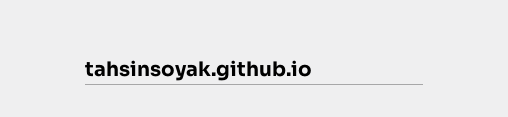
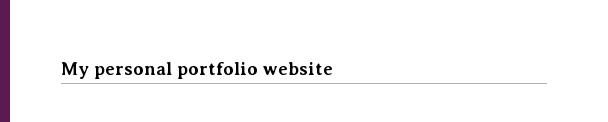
[85,60,312,81] tahsinsoyak.github.io -> [61,62,333,79] My personal portfolio website

